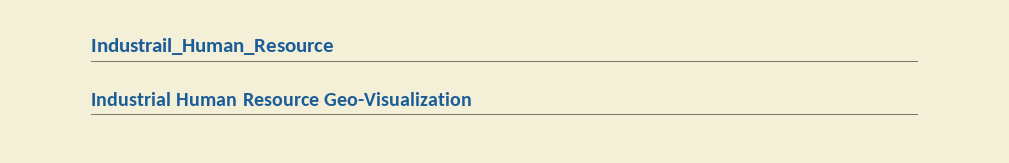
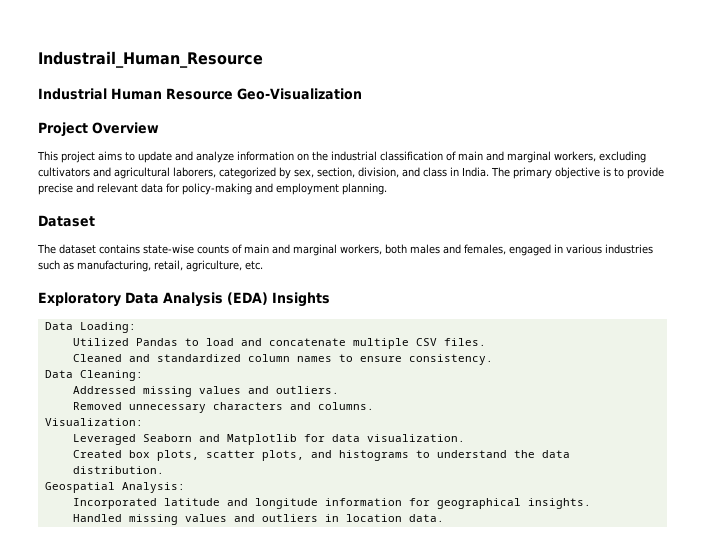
(473, 99) none -> [38,122,159,137] [37,151,646,163] [38,167,664,179] [38,183,387,195] [38,215,95,227] [37,244,653,256] [38,260,263,272] [38,292,330,307] [44,322,136,333] [72,338,486,349] [72,354,493,365] [44,370,143,381] [72,386,339,397] [72,402,374,413] [44,418,143,426] [72,434,465,445] [72,450,570,461] [72,466,164,474] [44,482,185,493] [72,498,591,509] [72,514,444,525] // Project Overview // This project aims to update and analyze information on the industrial classification of main and marginal workers, excluding cultivators and agricultural laborers, categorized by sex, section, division, and class in India. The primary objective is to provide precise and relevant data for policy-making and employment planning. // Dataset // The dataset contains state-wise counts of main and marginal workers, both males and females, engaged in various industries such as manufacturing, retail, agriculture, etc. // Exploratory Data Analysis (EDA) Insights // Data Loading: // Utilized Pandas to load and concatenate multiple CSV files. // Cleaned and standardized column names to ensure consistency. // Data Cleaning: // Addressed missing values and outliers. // Removed unnecessary characters and columns. // Visualization: // Leveraged Seaborn and Matplotlib for data visualization. // Created box plots, scatter plots, and histograms to understand the data distribution. // Geospatial Analysis: // Incorporated latitude and longitude information for geographical insights. // Handled missing values and outliers in location data.

